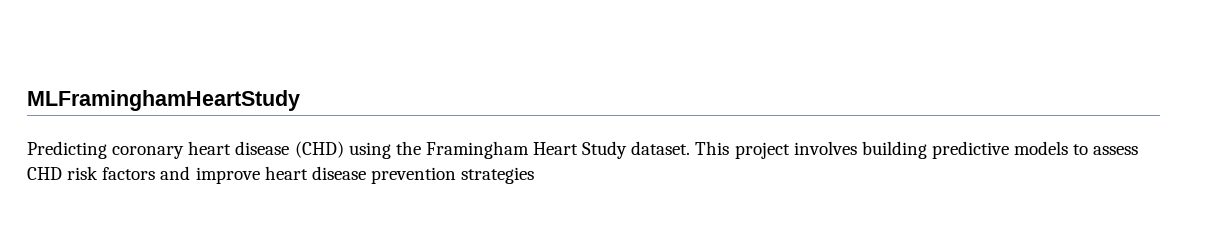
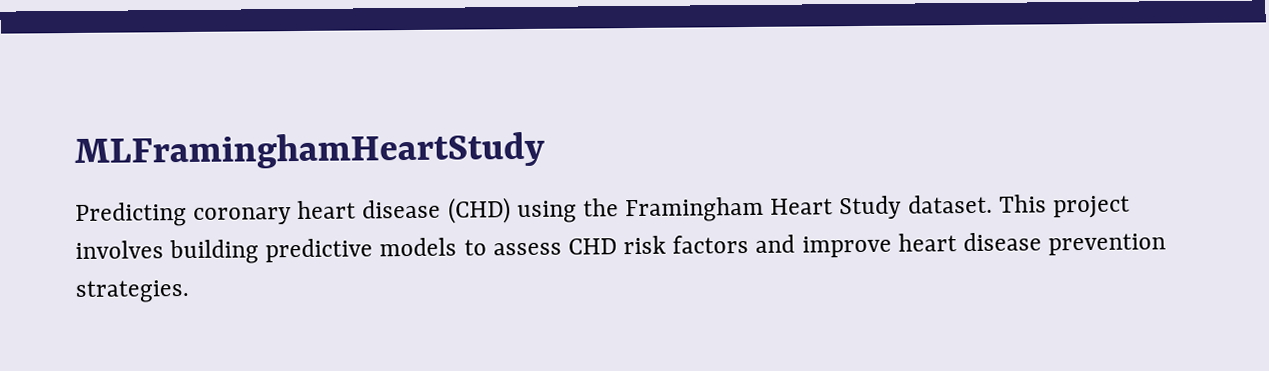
[461,167,535,184] strategies -> [75,279,190,303] strategies.

